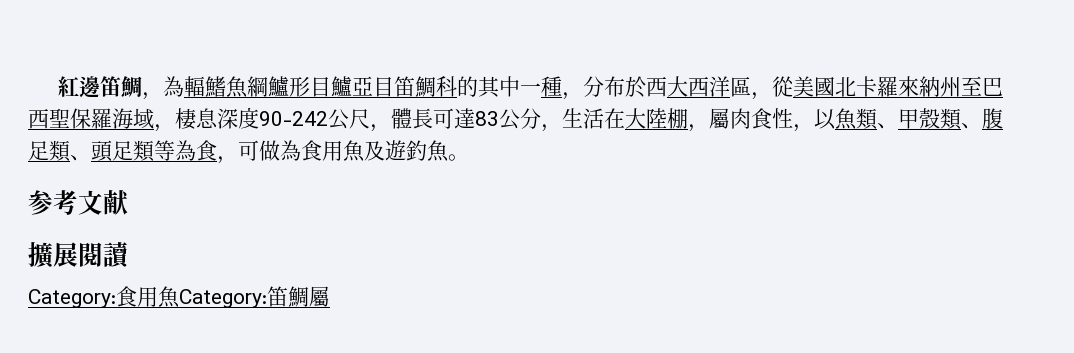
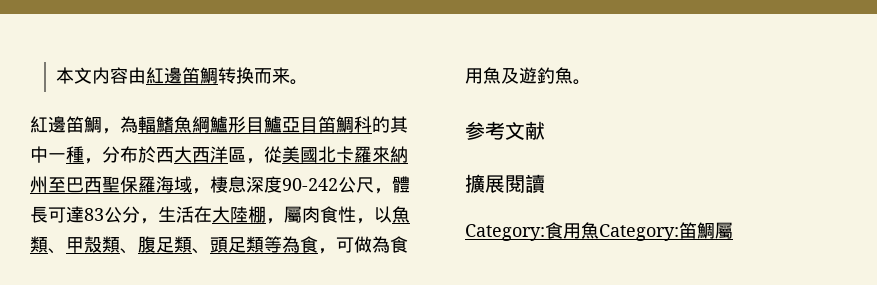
(57, 86) none -> [56,67,309,85] 本文内容由紅邊笛鯛转换而来。 //

